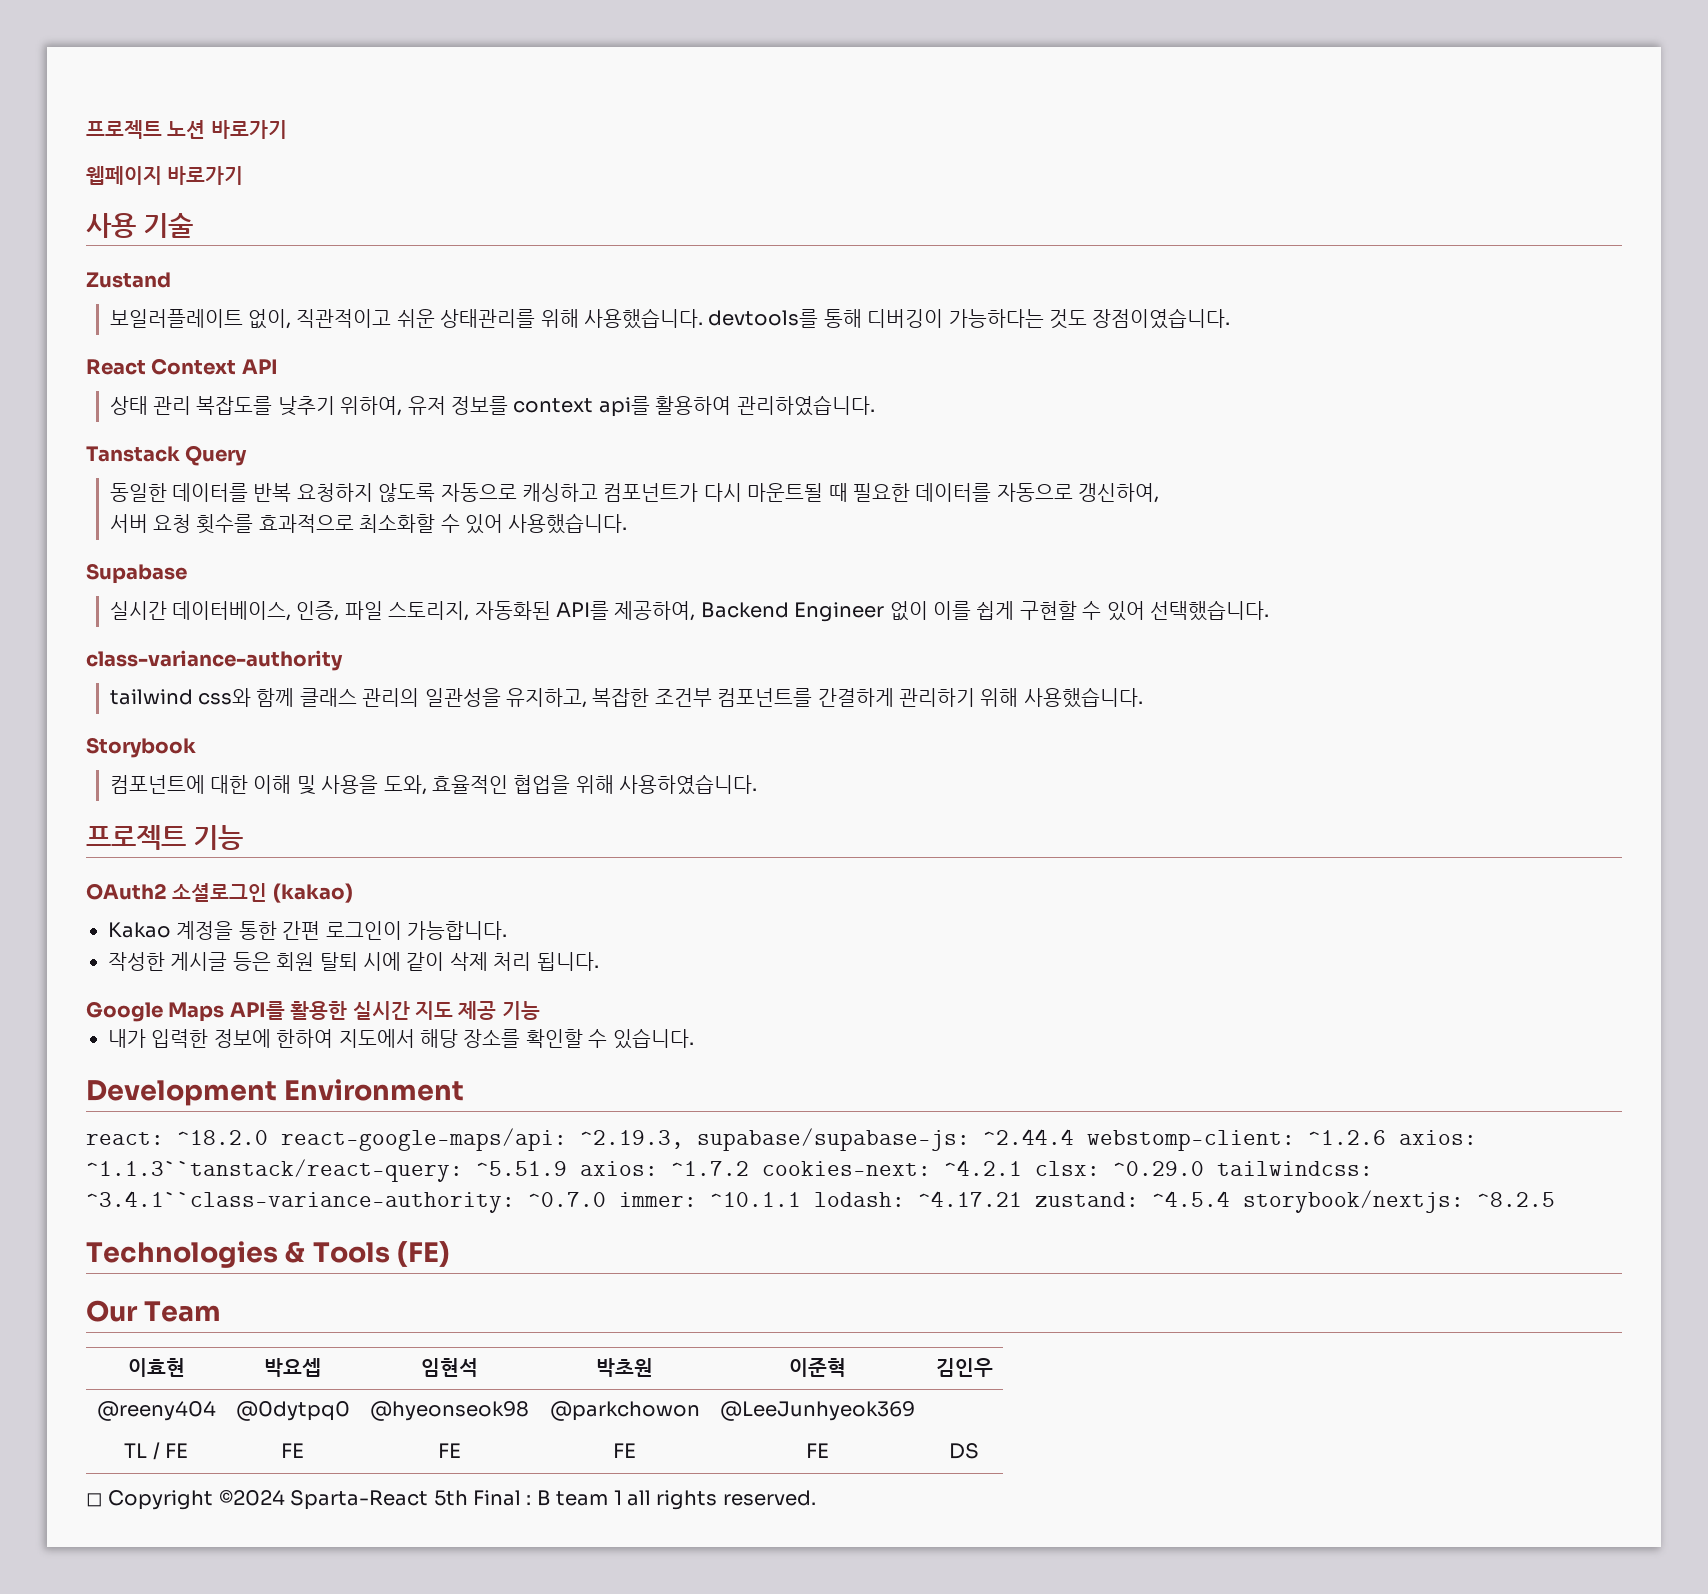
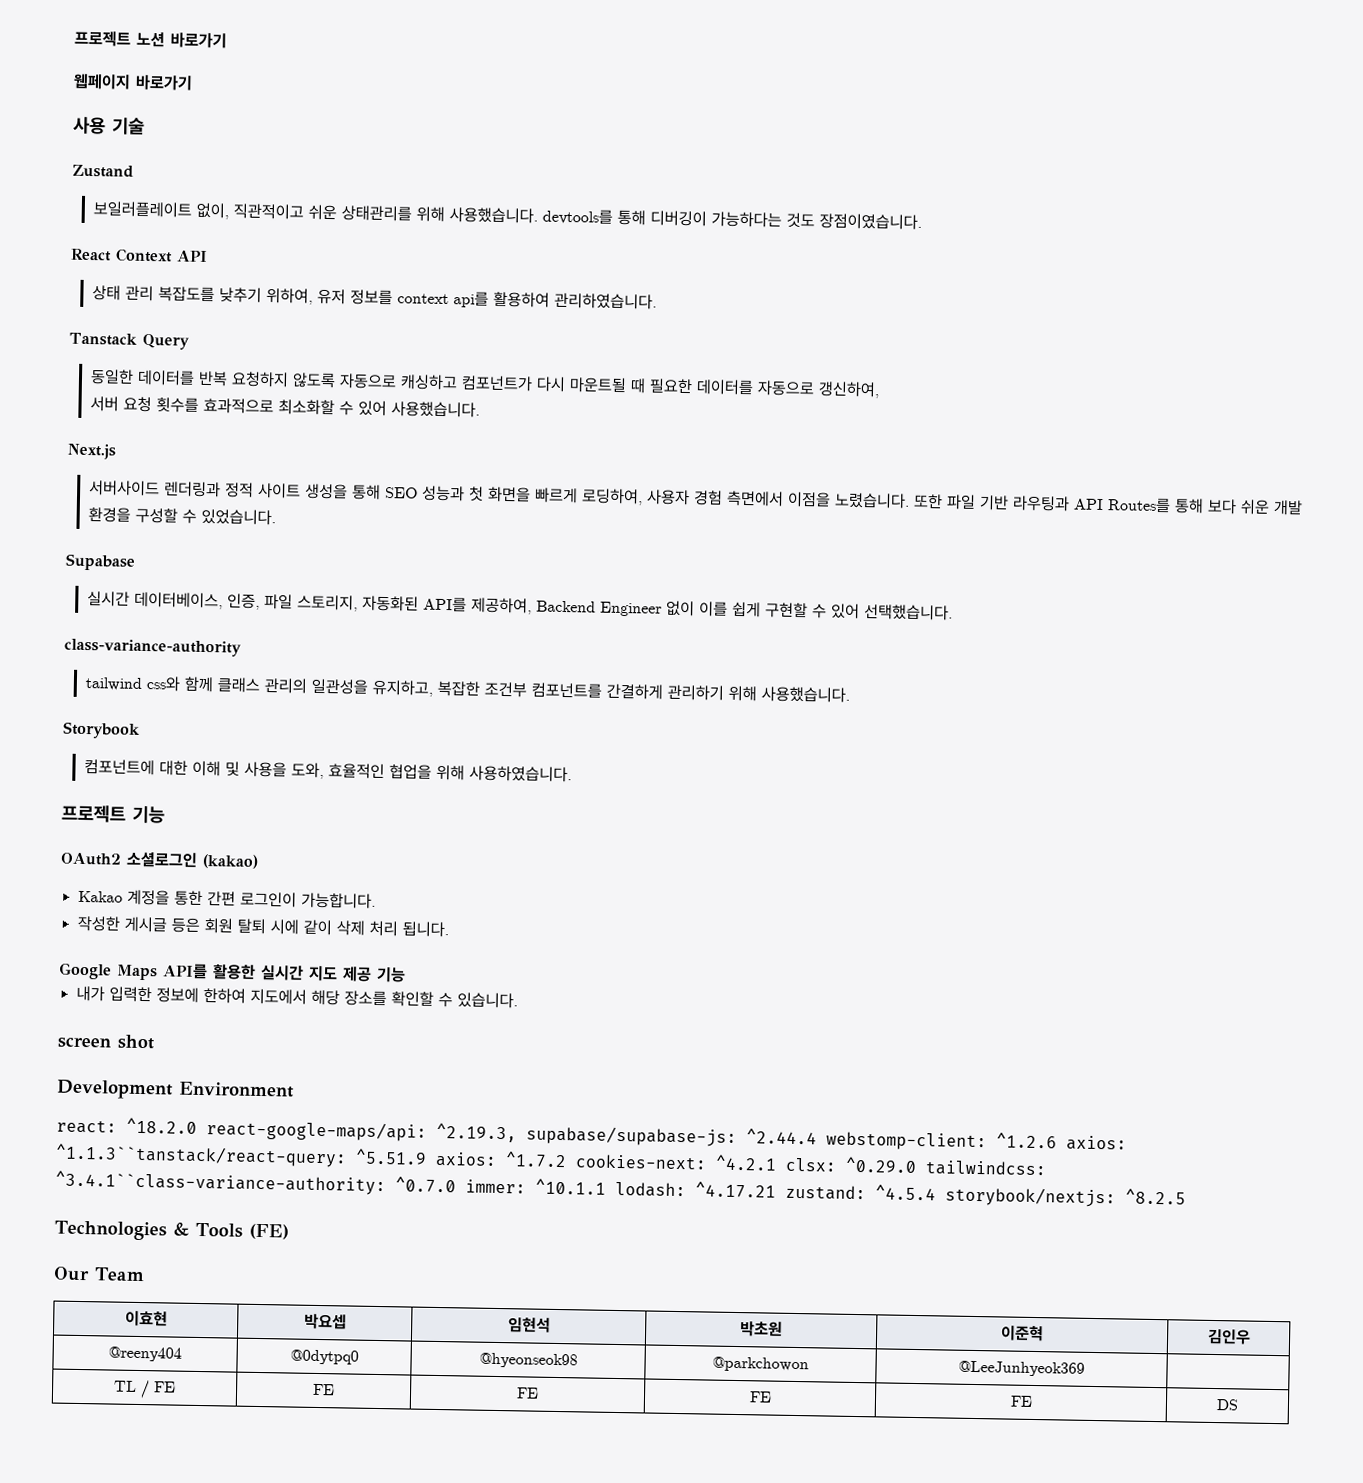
(628, 523) none -> [67,443,116,460] [88,480,1303,516] [87,507,276,526] // Next.js // 서버사이드 렌더링과 정적 사이트 생성을 통해 SEO 성능과 첫 화면을 빠르게 로딩하여, 사용자 경험 측면에서 이점을 노렸습니다. 또한 파일 기반 라우팅과 API Routes를 통해 보다 쉬운 개발 환경을 구성할 수 있었습니다.
(694, 1038) none -> [57,1034,155,1050] // screen shot
[86,1490,816,1510] // ◻ Copyright ©2024 Sparta-React 5th Final : B team 1 all rights reserved. -> (1239, 1405) none

